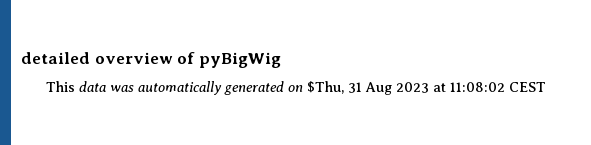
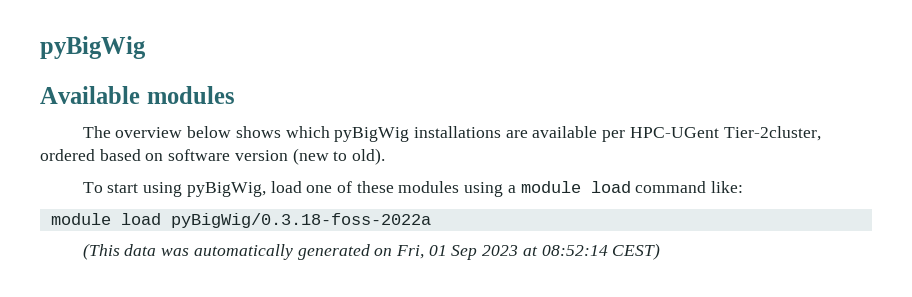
[21,52,281,68] [46,81,76,92] detailed overview of pyBigWig // This -> [40,36,146,59] [40,86,235,104] [82,126,821,142] [40,148,386,165] [82,181,744,197] [50,213,431,228] [82,243,120,260] pyBigWig // Available modules // The overview below shows which pyBigWig installations are available per HPC-UGent Tier-2cluster, ordered based on software version (new to old). // To start using pyBigWig, load one of these modules using a module load command like: // module load pyBigWig/0.3.18-foss-2022a // (This
[307,81,547,95] $Thu, 31 Aug 2023 at 11:08:02 CEST -> [396,243,661,260] Fri, 01 Sep 2023 at 08:52:14 CEST)

